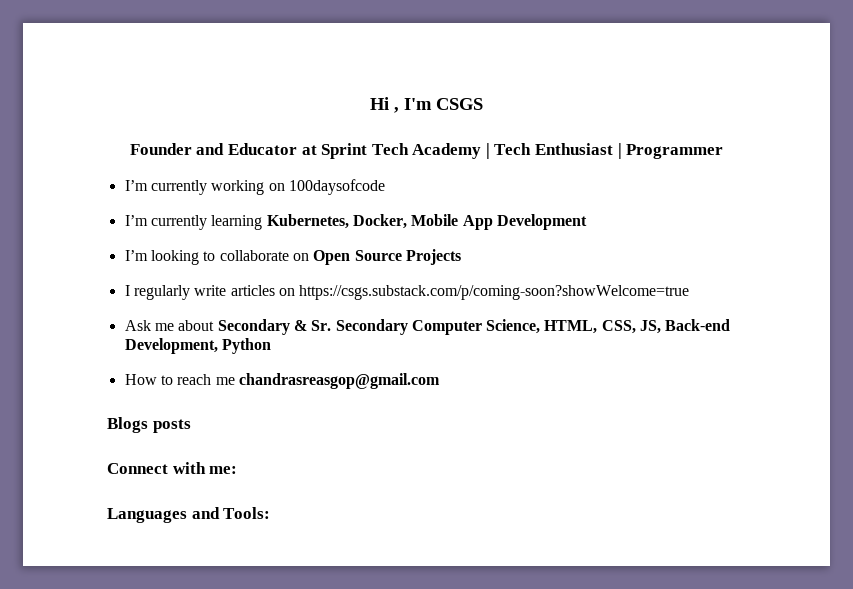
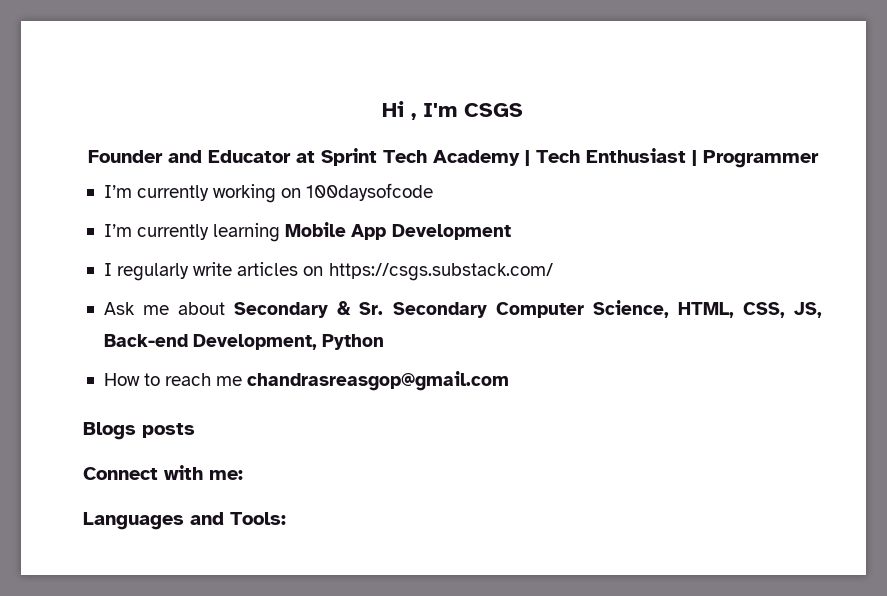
[266,214,407,229] Kubernetes, Docker, -> (281, 232) none
[124,249,461,265] // I’m looking to collaborate on Open Source Projects -> (511, 232) none
[299,285,690,300] https://csgs.substack.com/p/coming-soon?showWelcome=true -> [328,263,553,281] https://csgs.substack.com/

